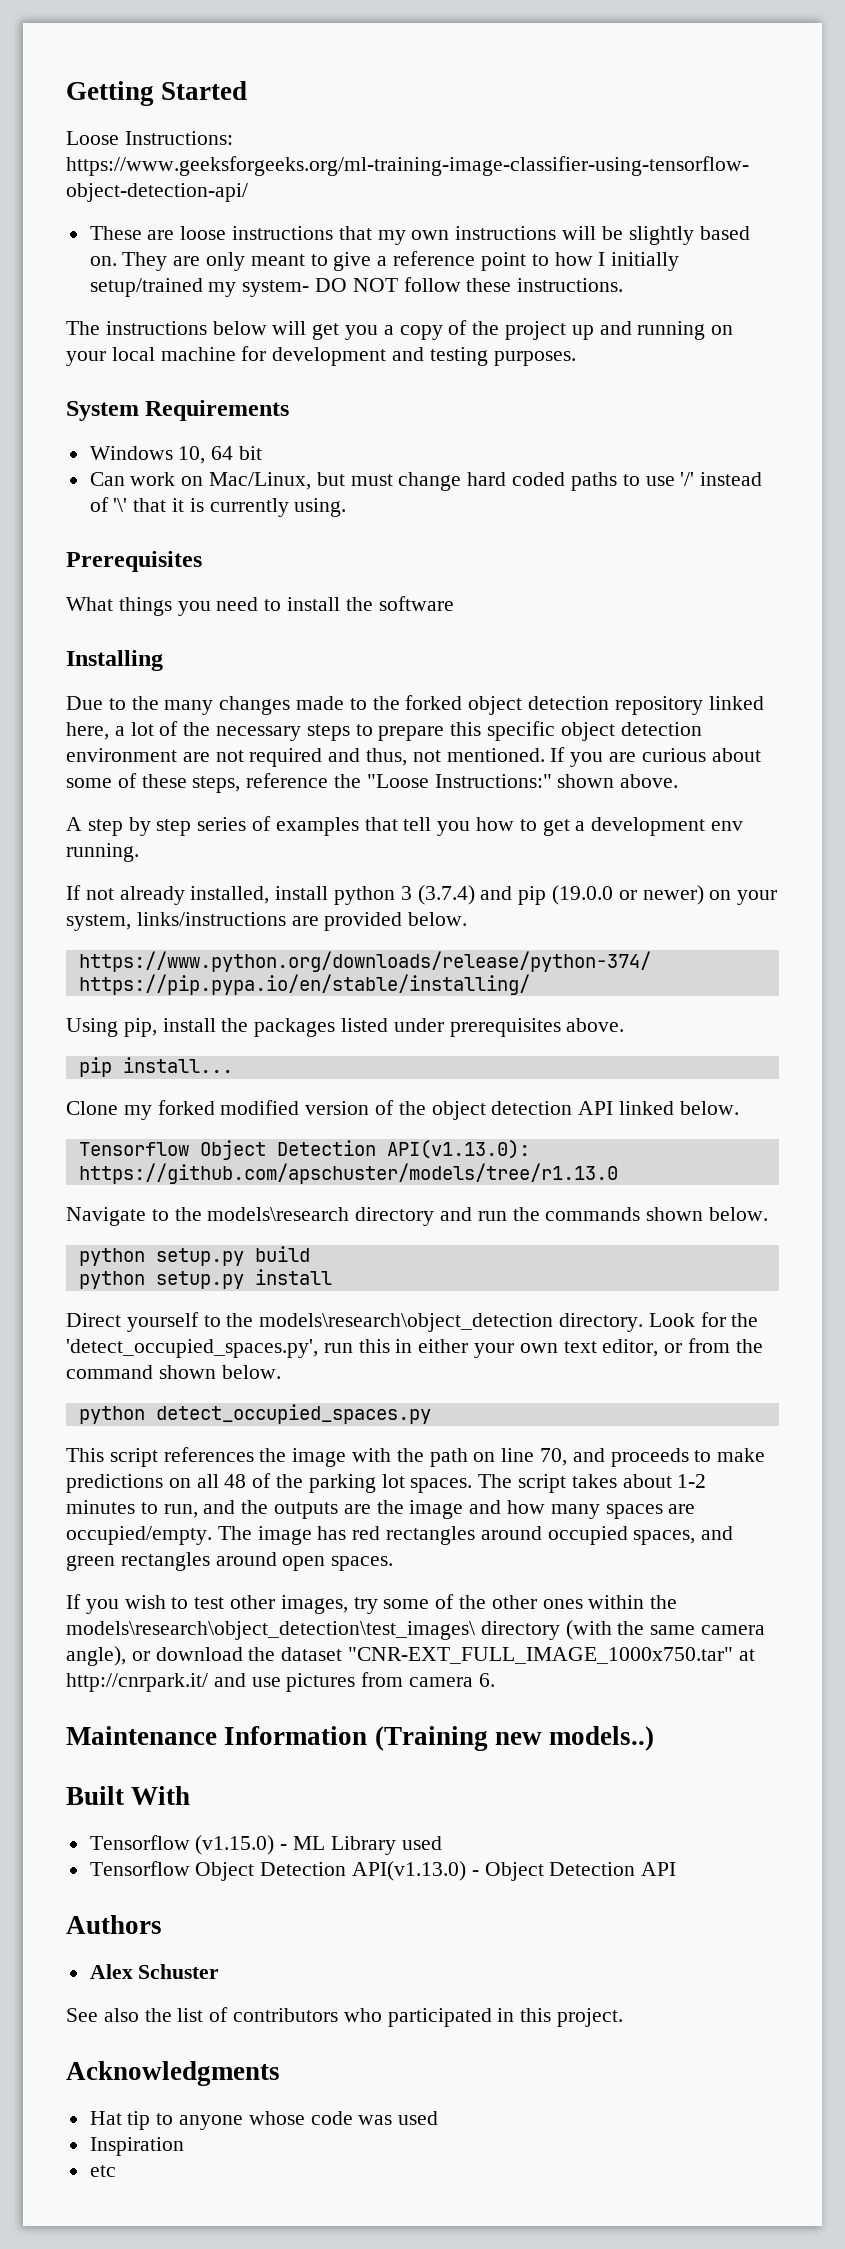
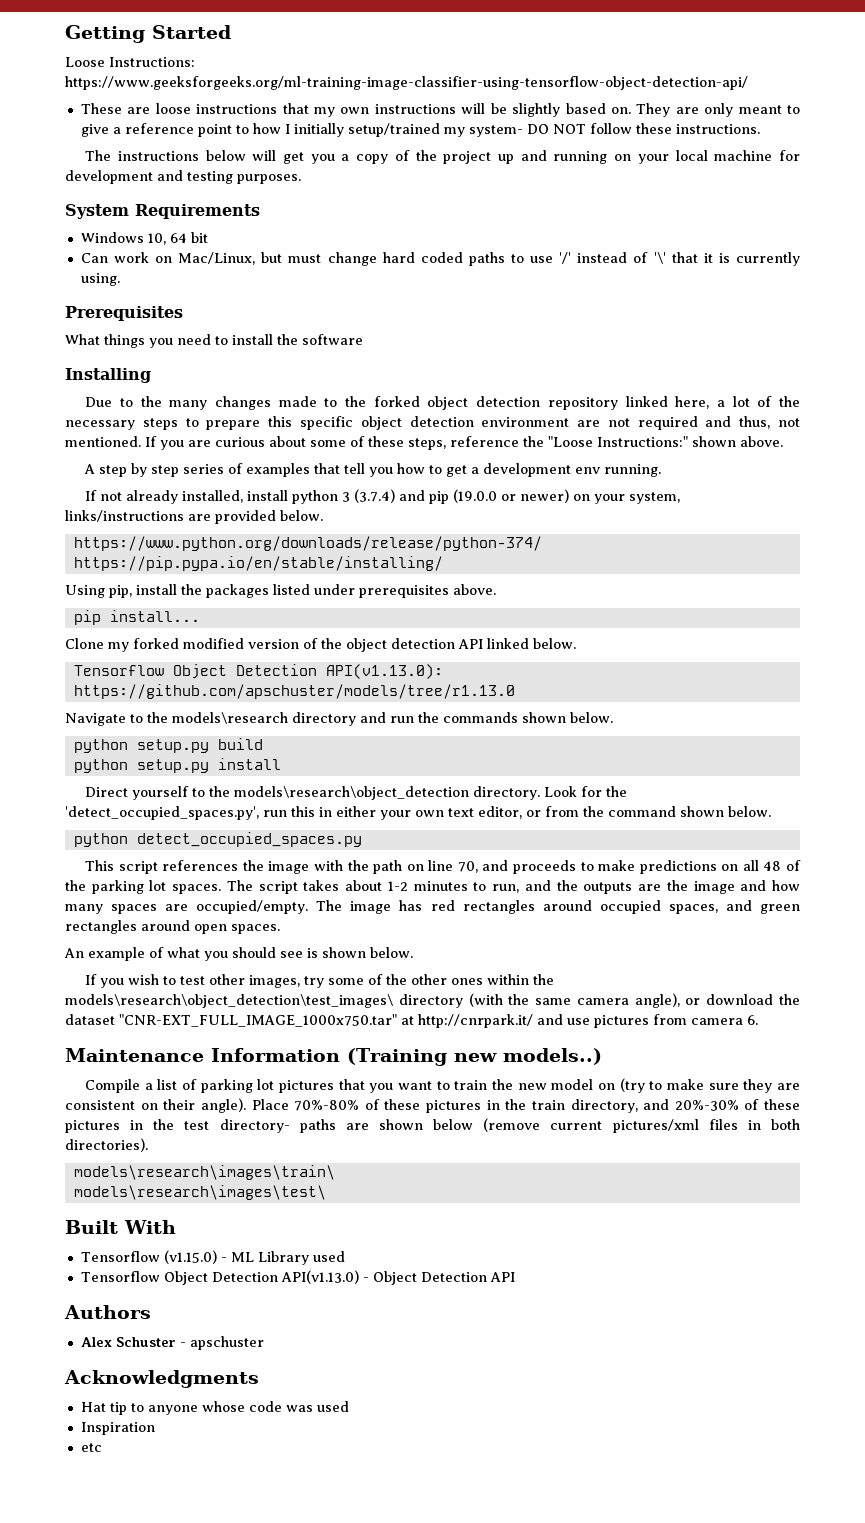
(394, 1563) none -> [64,947,413,961] // An example of what you should see is shown below.
(655, 1738) none -> [85,1078,800,1093] [65,1098,800,1113] [65,1118,800,1133] [65,1138,148,1152] [73,1165,335,1180] [73,1185,326,1200] // Compile a list of parking lot pictures that you want to train the new model on (try to make sure they are consistent on their angle). Place 70%-80% of these pictures in the train directory, and 20%-30% of these pictures in the test directory- paths are shown below (remove current pictures/xml files in both directories). // models\research\images\train\ // models\research\images\test\
[66,2007,624,2027] // See also the list of contributors who participated in this project. -> [179,1336,264,1350] - apschuster

